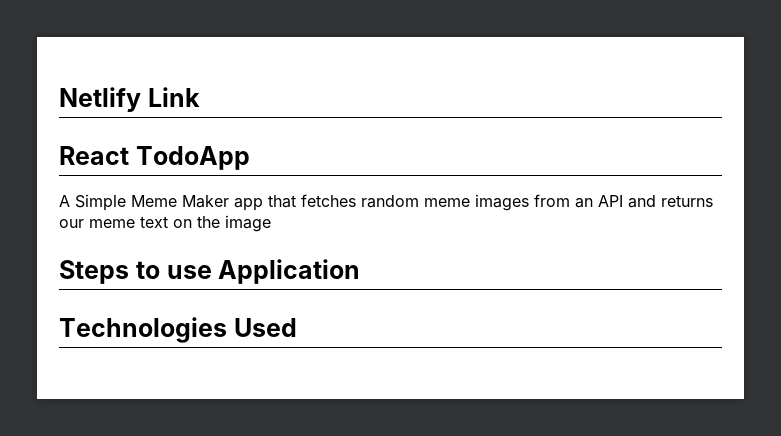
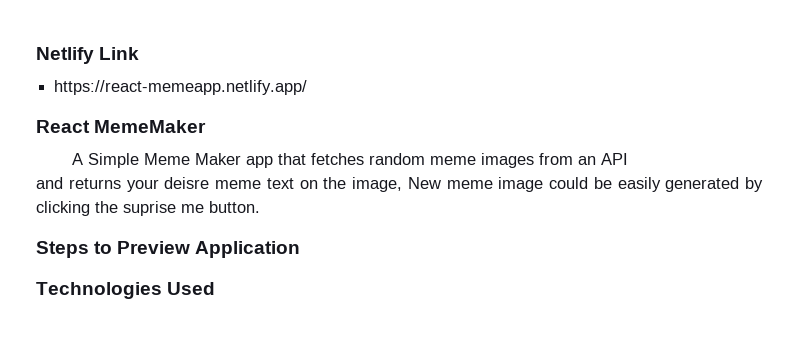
(200, 97) none -> [54,80,308,95] // https://react-memeapp.netlify.app/
[135,146,250,170] TodoApp -> [94,120,207,133] MemeMaker
(623, 201) none -> (629, 159) //
[59,219,84,228] our -> [126,177,210,192] your deisre
[225,215,271,232] image -> [352,177,763,192] [36,201,260,216] image, New meme image could be easily generated by clicking the suprise me button.
[166,265,212,279] use -> [117,241,191,254] Preview

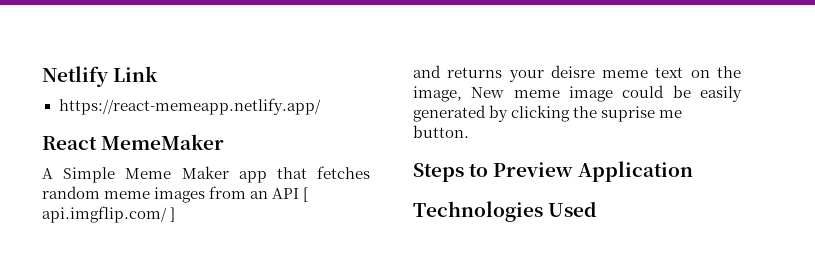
(629, 159) none -> [303,187,309,202] [42,206,176,223] [ api.imgflip.com/ ]

